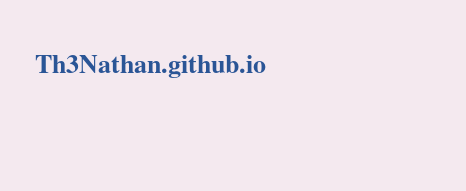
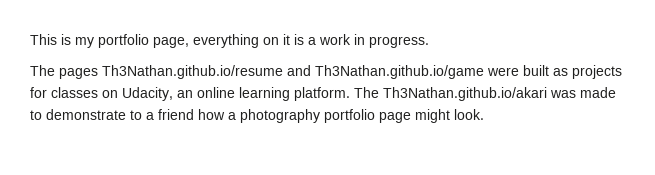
[35,55,266,78] Th3Nathan.github.io -> [30,34,429,48] [30,65,622,79] [30,87,616,101] [30,109,484,123] This is my portfolio page, everything on it is a work in progress. // The pages Th3Nathan.github.io/resume and Th3Nathan.github.io/game were built as projects for classes on Udacity, an online learning platform. The Th3Nathan.github.io/akari was made to demonstrate to a friend how a photography portfolio page might look.

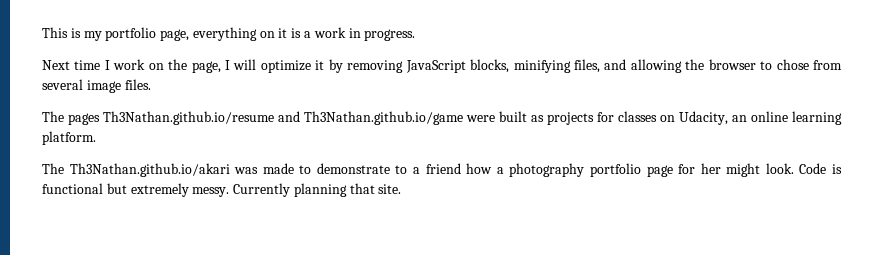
(429, 42) none -> [42,59,842,73] [42,79,151,93] // Next time I work on the page, I will optimize it by removing JavaScript blocks, minifying files, and allowing the browser to chose from several image files.
(350, 94) none -> (96, 138) //
[415,109,484,123] might look. -> [678,163,842,177] [42,183,402,197] for her might look. Code is functional but extremely messy. Currently planning that site.

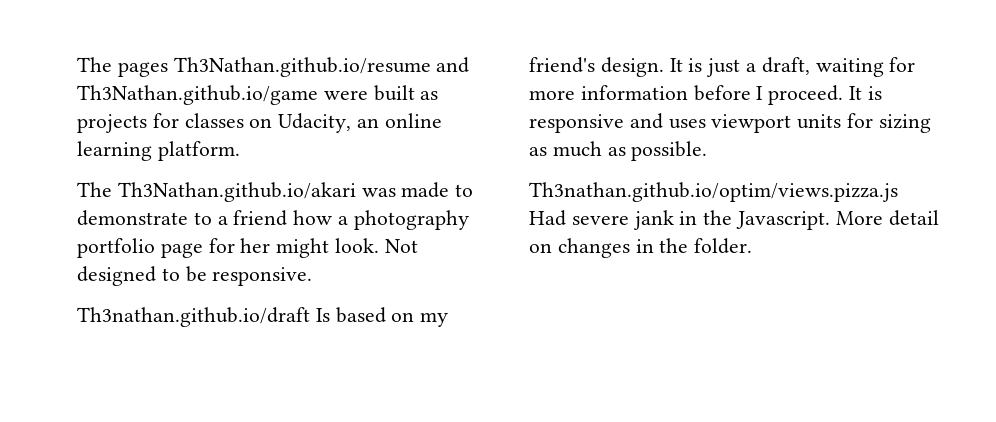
[42,27,416,41] [42,59,842,73] [42,79,151,93] This is my portfolio page, everything on it is a work in progress. // Next time I work on the page, I will optimize it by removing JavaScript blocks, minifying files, and allowing the browser to chose from several image files. // -> (77, 64) none
[799,163,842,174] [42,183,402,197] Code is functional but extremely messy. Currently planning that site. -> [384,239,418,253] [77,266,313,286] [77,307,449,327] [529,57,916,77] [529,85,882,105] [529,113,931,133] [529,141,708,161] [529,182,898,202] [529,210,939,230] [529,238,753,258] Not designed to be responsive. // Th3nathan.github.io/draft Is based on my friend's design. It is just a draft, waiting for more information before I proceed. It is responsive and uses viewport units for sizing as much as possible. // Th3nathan.github.io/optim/views.pizza.js Had severe jank in the Javascript. More detail on changes in the folder.

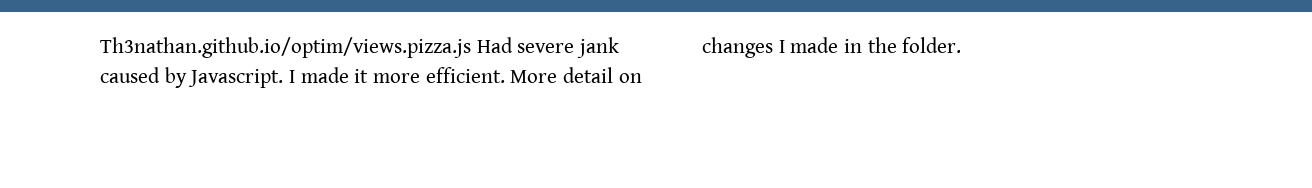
[77,57,470,77] [77,85,439,105] [77,113,442,133] [77,141,240,161] [77,182,474,202] [77,210,469,230] [77,238,418,258] [77,266,313,286] [77,307,449,327] [529,57,916,77] [529,85,882,105] [529,113,931,133] [529,141,708,161] [529,182,898,202] [529,210,831,230] The pages Th3Nathan.github.io/resume and Th3Nathan.github.io/game were built as projects for classes on Udacity, an online learning platform. // The Th3Nathan.github.io/akari was made to demonstrate to a friend how a photography portfolio page for her might look. Not designed to be responsive. // Th3nathan.github.io/draft Is based on my friend's design. It is just a draft, waiting for more information before I proceed. It is responsive and uses viewport units for sizing as much as possible. // Th3nathan.github.io/optim/views.pizza.js Had severe jank in the Javascript. -> [100,37,620,58] [100,67,505,88] Th3nathan.github.io/optim/views.pizza.js Had severe jank caused by Javascript. I made it more efficient.
(630, 248) none -> [778,37,839,53] I made

